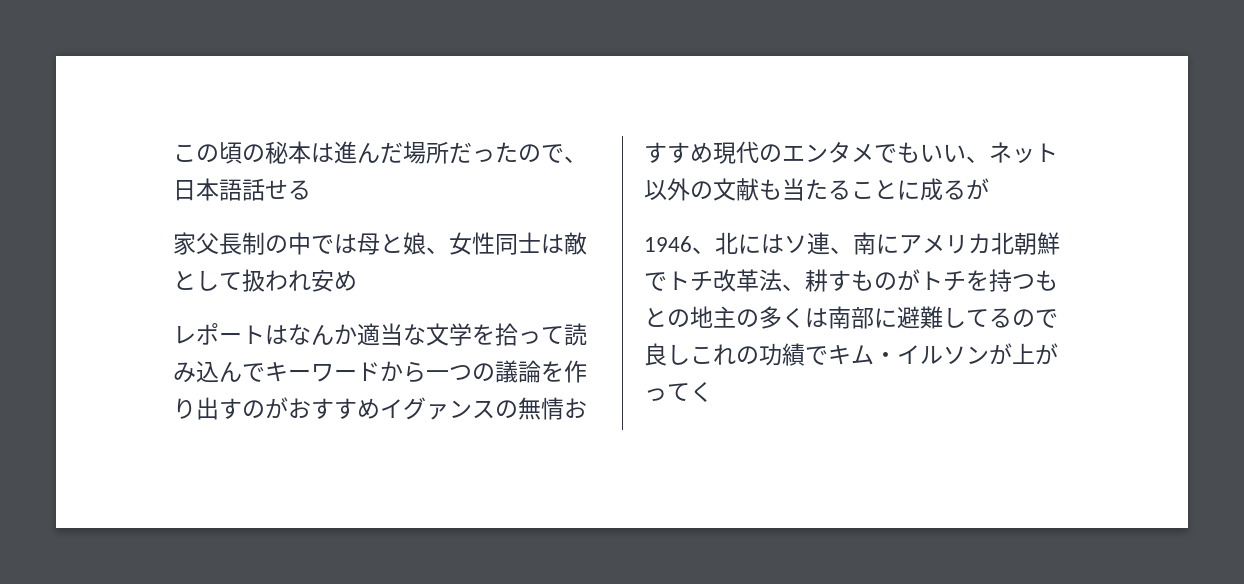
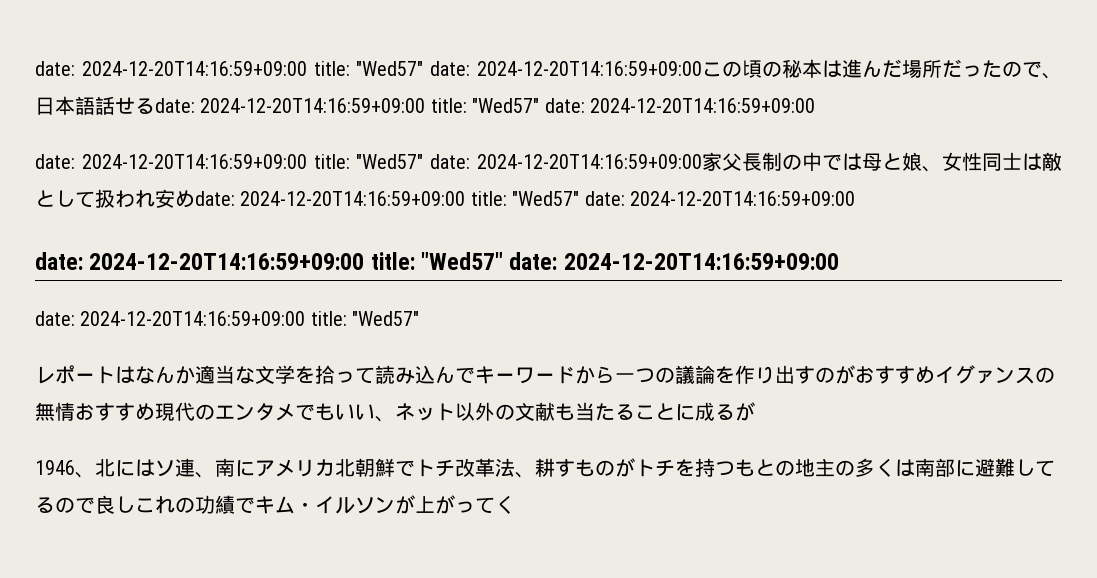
(173, 153) none -> [35,61,702,76] date: 2024-12-20T14:16:59+09:00 title: "Wed57" date: 2024-12-20T14:16:59+09:00
(311, 190) // -> [155,98,815,113] [35,154,702,169] date: 2024-12-20T14:16:59+09:00 title: "Wed57" date: 2024-12-20T14:16:59+09:00 // date: 2024-12-20T14:16:59+09:00 title: "Wed57" date: 2024-12-20T14:16:59+09:00
(357, 280) none -> [195,191,855,206] [35,252,839,270] [35,311,420,326] date: 2024-12-20T14:16:59+09:00 title: "Wed57" date: 2024-12-20T14:16:59+09:00 // date: 2024-12-20T14:16:59+09:00 title: "Wed57" date: 2024-12-20T14:16:59+09:00 // date: 2024-12-20T14:16:59+09:00 title: "Wed57"

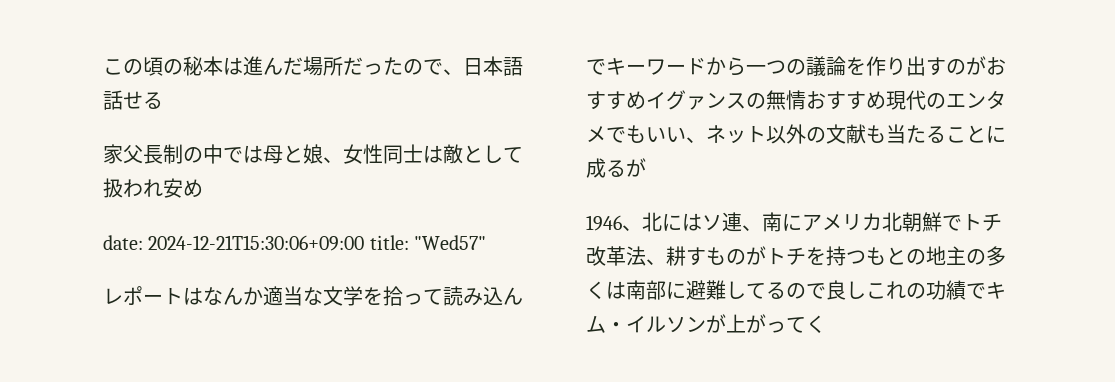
[35,61,702,76] date: 2024-12-20T14:16:59+09:00 title: "Wed57" date: 2024-12-20T14:16:59+09:00 -> (103, 67) none
[155,98,815,113] [35,154,702,169] date: 2024-12-20T14:16:59+09:00 title: "Wed57" date: 2024-12-20T14:16:59+09:00 // date: 2024-12-20T14:16:59+09:00 title: "Wed57" date: 2024-12-20T14:16:59+09:00 -> (163, 100) //
[195,191,855,206] [35,252,839,270] [35,311,306,326] date: 2024-12-20T14:16:59+09:00 title: "Wed57" date: 2024-12-20T14:16:59+09:00 // date: 2024-12-20T14:16:59+09:00 title: "Wed57" date: 2024-12-20T14:16:59+09:00 // date: 2024-12-20T14:16:59+09:00 -> [103,235,365,251] // date: 2024-12-21T15:30:06+09:00

